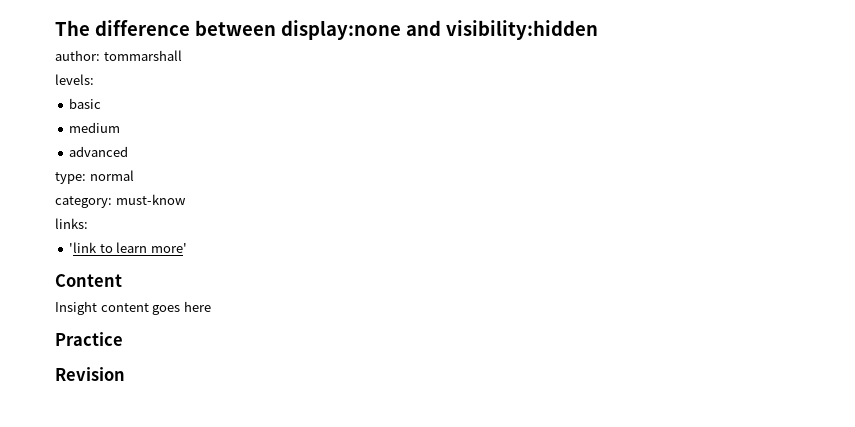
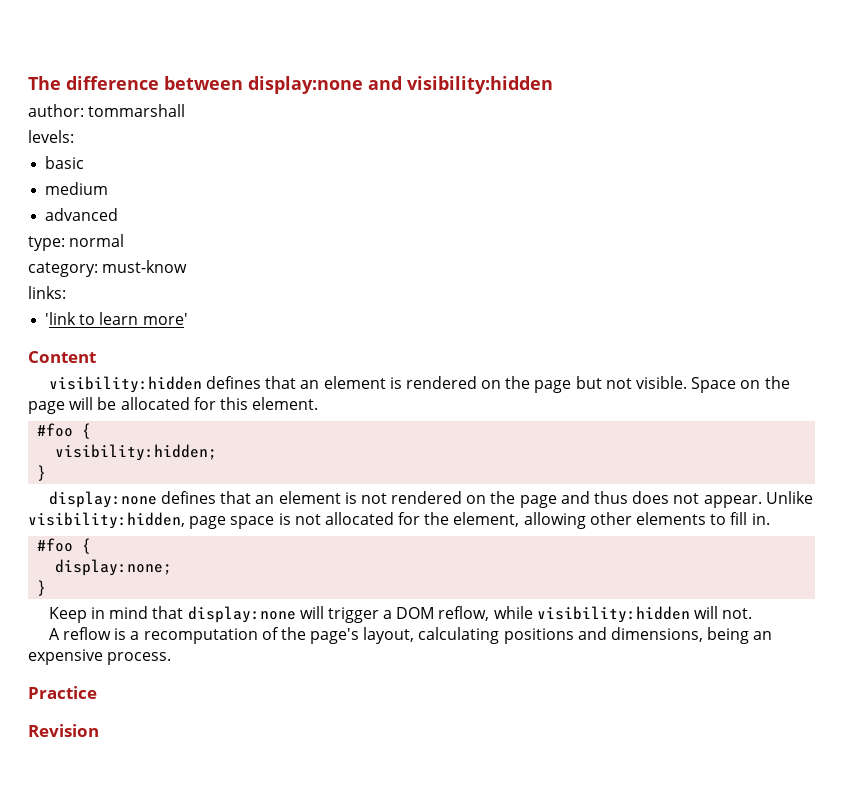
[55,301,211,315] Insight content goes here -> [48,376,790,393] [28,397,319,414] [37,423,92,439] [55,444,218,461] [37,465,47,481] [48,491,813,508] [28,512,770,529] [37,538,92,554] [55,559,173,576] [37,580,47,596] [48,606,753,623] [48,627,773,644] [28,649,172,665] visibility:hidden defines that an element is rendered on the page but not visible. Space on the page will be allocated for this element. // #foo { // visibility:hidden; // } // display:none defines that an element is not rendered on the page and thus does not appear. Unlike visibility:hidden, page space is not allocated for the element, allowing other elements to fill in. // #foo { // display:none; // } // Keep in mind that display:none will trigger a DOM reflow, while visibility:hidden will not. // A reflow is a recomputation of the page's layout, calculating positions and dimensions, being an expensive process.

